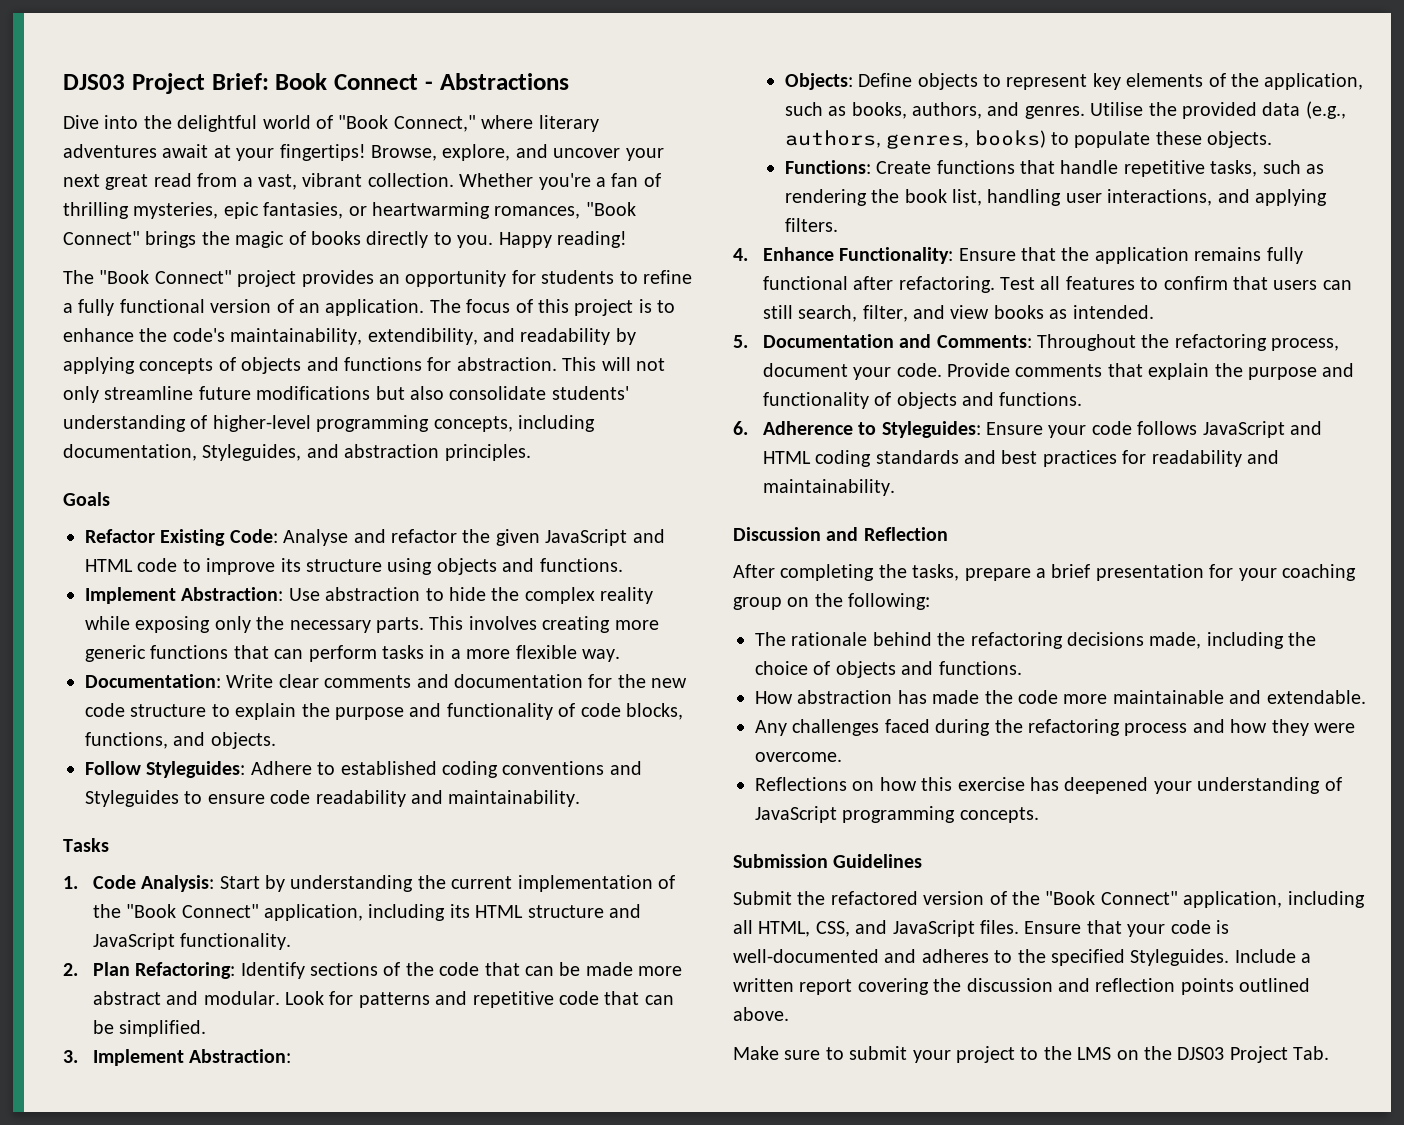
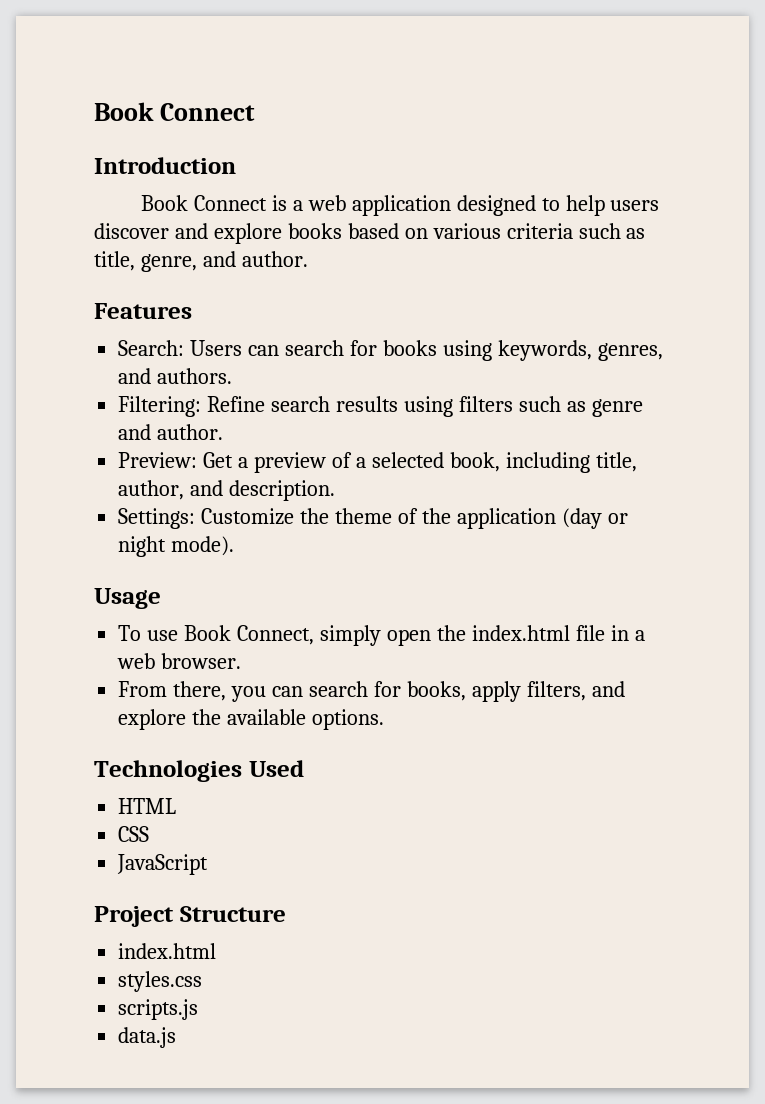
[63,73,569,94] [63,115,599,132] [63,144,664,161] [63,173,661,190] [63,202,636,219] [63,231,627,248] [63,270,692,287] [63,299,676,316] [63,328,636,345] [63,357,665,374] [63,386,629,403] [63,415,595,432] [63,444,531,461] [63,492,110,506] [85,529,665,546] [85,558,623,575] [85,587,654,604] [85,616,659,633] [85,645,620,662] [85,674,688,688] [85,703,683,720] [85,732,276,749] [85,761,642,778] [85,790,581,807] [63,838,109,852] [63,875,675,892] [92,904,641,921] [92,933,292,950] [63,962,683,979] [92,991,674,1008] [92,1020,207,1037] [63,1049,292,1066] [784,73,1364,90] [784,101,1346,119] [784,130,1273,149] [784,160,1324,177] [784,189,1327,206] [784,218,838,232] [733,247,1303,264] [762,276,1352,293] [762,305,1154,322] [733,334,1340,351] [762,363,1355,380] [762,392,1083,409] [733,421,1322,438] [762,450,1279,467] [762,479,895,496] [733,527,948,541] [733,564,1356,581] [733,593,931,610] [755,632,1317,649] [755,661,1022,678] [755,690,1366,704] [755,719,1355,736] [755,752,842,762] [755,777,1342,794] [755,806,1039,823] [733,854,923,868] [733,891,1365,908] [733,920,1229,937] [733,949,1312,966] [733,978,1311,995] [733,1007,789,1021] [733,1046,1330,1063] DJS03 Project Brief: Book Connect - Abstractions // Dive into the delightful world of "Book Connect," where literary adventures await at your fingertips! Browse, explore, and uncover your next great read from a vast, vibrant collection. Whether you're a fan of thrilling mysteries, epic fantasies, or heartwarming romances, "Book Connect" brings the magic of books directly to you. Happy reading! // The "Book Connect" project provides an opportunity for students to refine a fully functional version of an application. The focus of this project is to enhance the code's maintainability, extendibility, and readability by applying concepts of objects and functions for abstraction. This will not only streamline future modifications but also consolidate students' understanding of higher-level programming concepts, including documentation, Styleguides, and abstraction principles. // Goals // Refactor Existing Code: Analyse and refactor the given JavaScript and HTML code to improve its structure using objects and functions. // Implement Abstraction: Use abstraction to hide the complex reality while exposing only the necessary parts. This involves creating more generic functions that can perform tasks in a more flexible way. // Documentation: Write clear comments and documentation for the new code structure to explain the purpose and functionality of code blocks, functions, and objects. // Follow Styleguides: Adhere to established coding conventions and Styleguides to ensure code readability and maintainability. // Tasks // 1. Code Analysis: Start by understanding the current implementation of the "Book Connect" application, including its HTML structure and JavaScript functionality. // 2. Plan Refactoring: Identify sections of the code that can be made more abstract and modular. Look for patterns and repetitive code that can be simplified. // 3. Implement Abstraction: // Objects: Define objects to represent key elements of the application, such as books, authors, and genres. Utilise the provided data (e.g., authors, genres, books) to populate these objects. // Functions: Create functions that handle repetitive tasks, such as rendering the book list, handling user interactions, and applying filters. // 4. Enhance Functionality: Ensure that the application remains fully functional after refactoring. Test all features to confirm that users can still search, filter, and view books as intended. // 5. Documentation and Comments: Throughout the refactoring process, document your code. Provide comments that explain the purpose and functionality of objects and functions. // 6. Adherence to Styleguides: Ensure your code follows JavaScript and HTML coding standards and best practices for readability and maintainability. // Discussion and Reflection // After completing the tasks, prepare a brief presentation for your coaching group on the following: // The rationale behind the refactoring decisions made, including the choice of objects and functions. // How abstraction has made the code more maintainable and extendable. // Any challenges faced during the refactoring process and how they were overcome. // Reflections on how this exercise has deepened your understanding of JavaScript programming concepts. // Submission Guidelines // Submit the refactored version of the "Book Connect" application, including all HTML, CSS, and JavaScript files. Ensure that your code is well-documented and adheres to the specified Styleguides. Include a written report covering the discussion and reflection points outlined above. // Make sure to submit your project to the LMS on the DJS03 Project Tab. -> [94,102,255,121] [94,157,236,174] [141,195,660,216] [94,223,646,244] [94,251,308,272] [94,303,192,319] [118,340,663,361] [118,368,233,384] [118,396,643,417] [118,424,224,440] [118,452,637,473] [118,480,336,501] [118,508,628,529] [118,536,235,557] [94,588,161,609] [118,625,645,646] [117,653,242,669] [118,681,625,702] [118,709,385,730] [94,760,304,782] [118,798,177,814] [118,826,150,842] [117,854,209,875] [94,906,286,927] [118,943,217,959] [118,971,203,992] [118,999,199,1020] [118,1027,177,1048] Book Connect // Introduction // Book Connect is a web application designed to help users discover and explore books based on various criteria such as title, genre, and author. // Features // Search: Users can search for books using keywords, genres, and authors. // Filtering: Refine search results using filters such as genre and author. // Preview: Get a preview of a selected book, including title, author, and description. // Settings: Customize the theme of the application (day or night mode). // Usage // To use Book Connect, simply open the index.html file in a web browser. // From there, you can search for books, apply filters, and explore the available options. // Technologies Used // HTML // CSS // JavaScript // Project Structure // index.html // styles.css // scripts.js // data.js

